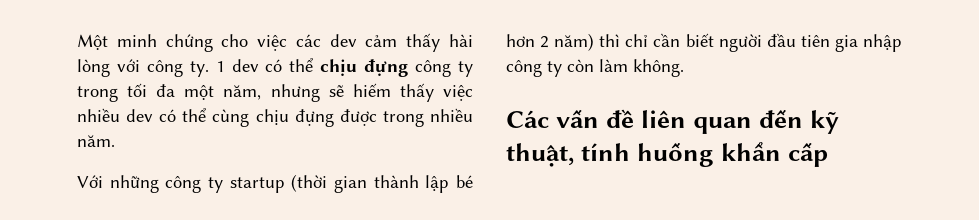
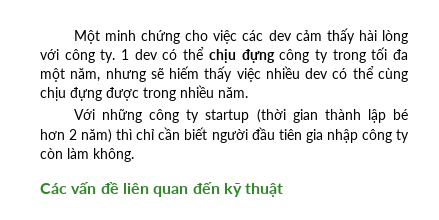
[506,142,829,167] thuật, tính huống khẩn cấp -> [245,183,284,197] thuật

